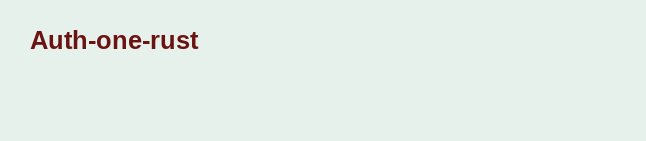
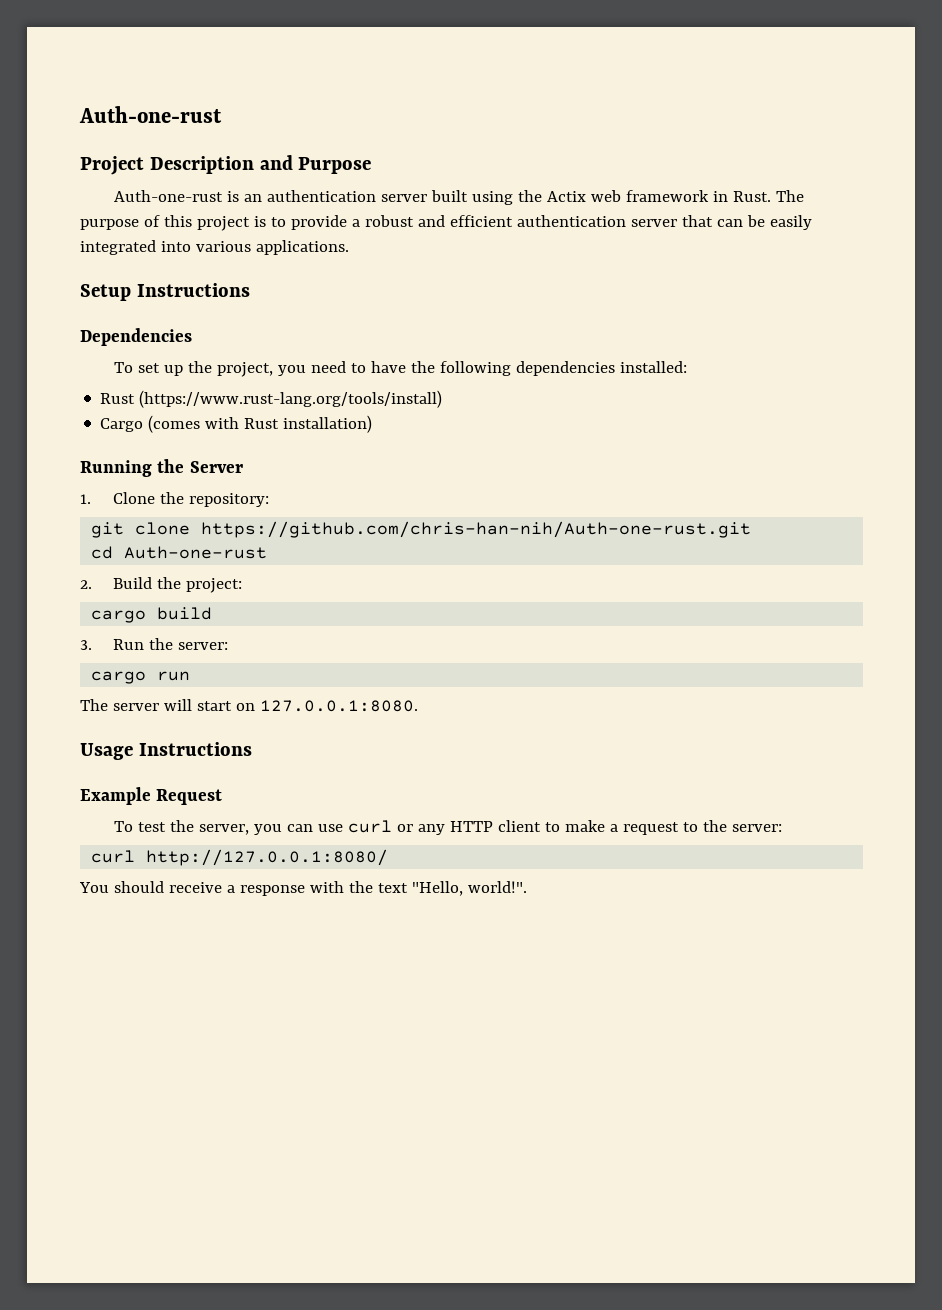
[30,30,199,49] Auth-one-rust -> [79,106,222,123] [80,155,372,175] [114,190,805,205] [80,215,812,231] [80,240,349,255] [80,283,250,301] [80,328,192,346] [114,361,688,377] [100,390,443,408] [100,415,373,433] [80,459,243,477] [80,492,270,507] [91,521,752,538] [91,546,268,559] [80,577,243,593] [91,607,213,623] [80,638,229,650] [91,671,191,684] [80,699,418,712] [80,742,252,760] [80,787,223,805] [114,820,783,835] [91,849,389,866] [79,881,527,896] Auth-one-rust // Project Description and Purpose // Auth-one-rust is an authentication server built using the Actix web framework in Rust. The purpose of this project is to provide a robust and efficient authentication server that can be easily integrated into various applications. // Setup Instructions // Dependencies // To set up the project, you need to have the following dependencies installed: // Rust (https://www.rust-lang.org/tools/install) // Cargo (comes with Rust installation) // Running the Server // 1. Clone the repository: // git clone https://github.com/chris-han-nih/Auth-one-rust.git // cd Auth-one-rust // 2. Build the project: // cargo build // 3. Run the server: // cargo run // The server will start on 127.0.0.1:8080. // Usage Instructions // Example Request // To test the server, you can use curl or any HTTP client to make a request to the server: // curl http://127.0.0.1:8080/ // You should receive a response with the text "Hello, world!".

